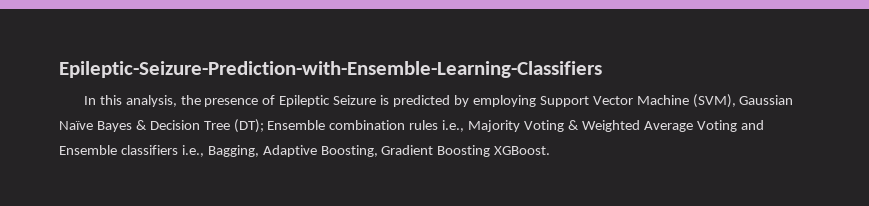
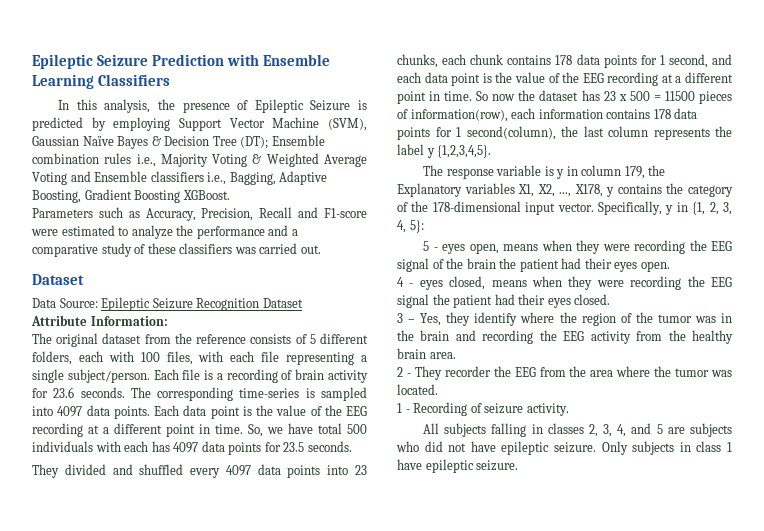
[59,61,602,78] Epileptic-Seizure-Prediction-with-Ensemble-Learning-Classifiers -> [32,54,331,69] [32,74,171,89] Epileptic Seizure Prediction with Ensemble Learning Classifiers
(551, 150) none -> [32,207,367,221] [31,225,298,239] [32,243,321,257] [32,274,84,285] [32,297,303,311] [31,315,168,326] [32,333,369,347] [32,351,367,365] [32,369,368,383] [32,387,367,401] [32,405,367,419] [32,423,367,437] [32,441,352,455] [32,464,367,478] [397,54,732,68] [397,72,733,86] [397,90,732,104] [397,108,698,122] [397,126,732,140] [397,144,492,158] [423,165,666,179] [397,183,733,197] [397,201,732,215] [397,220,424,233] [423,240,732,254] [397,258,670,272] [397,276,732,290] [397,294,611,308] [397,312,732,326] [397,330,733,344] [397,348,456,359] [397,366,732,380] [397,384,438,395] [397,402,569,416] [423,423,733,437] [396,441,732,455] [397,459,519,473] // Parameters such as Accuracy, Precision, Recall and F1-score were estimated to analyze the performance and a comparative study of these classifiers was carried out. // Dataset // Data Source: Epileptic Seizure Recognition Dataset // Attribute Information: // The original dataset from the reference consists of 5 different folders, each with 100 files, with each file representing a single subject/person. Each file is a recording of brain activity for 23.6 seconds. The corresponding time-series is sampled into 4097 data points. Each data point is the value of the EEG recording at a different point in time. So, we have total 500 individuals with each has 4097 data points for 23.5 seconds. // They divided and shuffled every 4097 data points into 23 chunks, each chunk contains 178 data points for 1 second, and each data point is the value of the EEG recording at a different point in time. So now the dataset has 23 x 500 = 11500 pieces of information(row), each information contains 178 data points for 1 second(column), the last column represents the label y {1,2,3,4,5}. // The response variable is y in column 179, the Explanatory variables X1, X2, ..., X178, y contains the category of the 178-dimensional input vector. Specifically, y in {1, 2, 3, 4, 5}: // 5 - eyes open, means when they were recording the EEG signal of the brain the patient had their eyes open. // 4 - eyes closed, means when they were recording the EEG signal the patient had their eyes closed. // 3 – Yes, they identify where the region of the tumor was in the brain and recording the EEG activity from the healthy brain area. // 2 - They recorder the EEG from the area where the tumor was located. // 1 - Recording of seizure activity. // All subjects falling in classes 2, 3, 4, and 5 are subjects who did not have epileptic seizure. Only subjects in class 1 have epileptic seizure.

